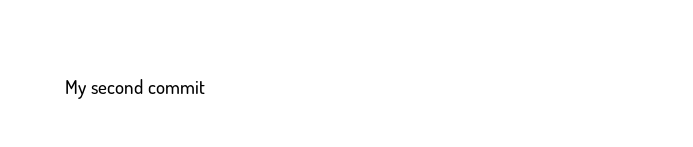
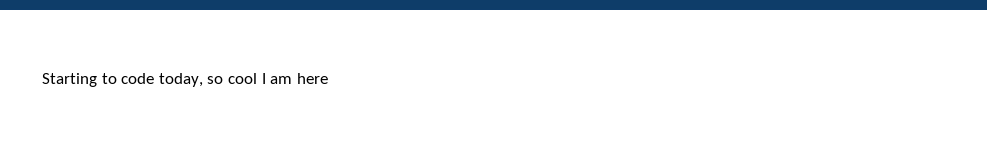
[65,79,206,99] My second commit -> [42,73,328,87] Starting to code today, so cool I am here

